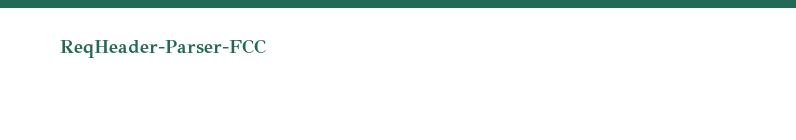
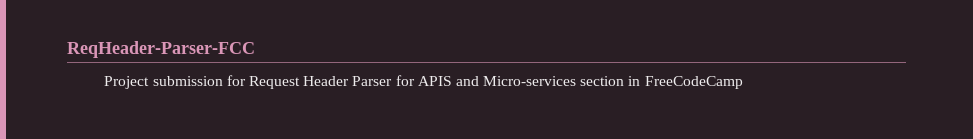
(266, 48) none -> [104,75,743,89] // Project submission for Request Header Parser for APIS and Micro-services section in FreeCodeCamp

